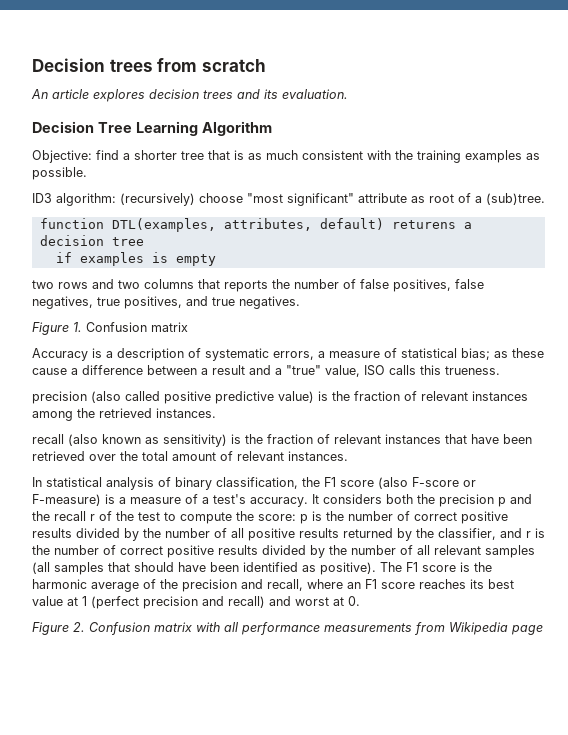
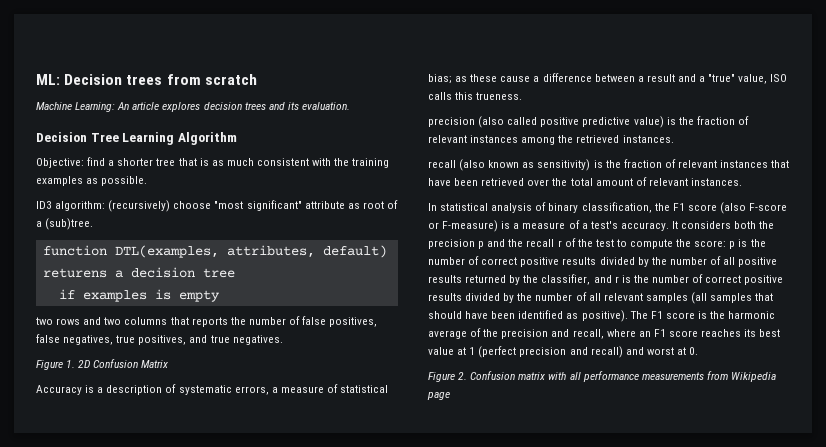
(32, 65) none -> [36,74,60,85] ML:
(266, 65) none -> [36,102,116,112] Machine Learning:
[86,322,188,332] Confusion matrix -> [78,359,169,368] 2D Confusion Matrix

